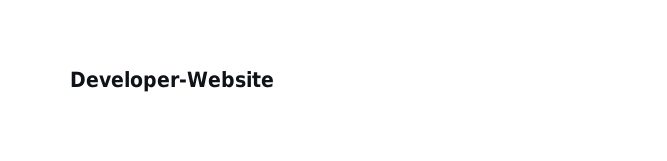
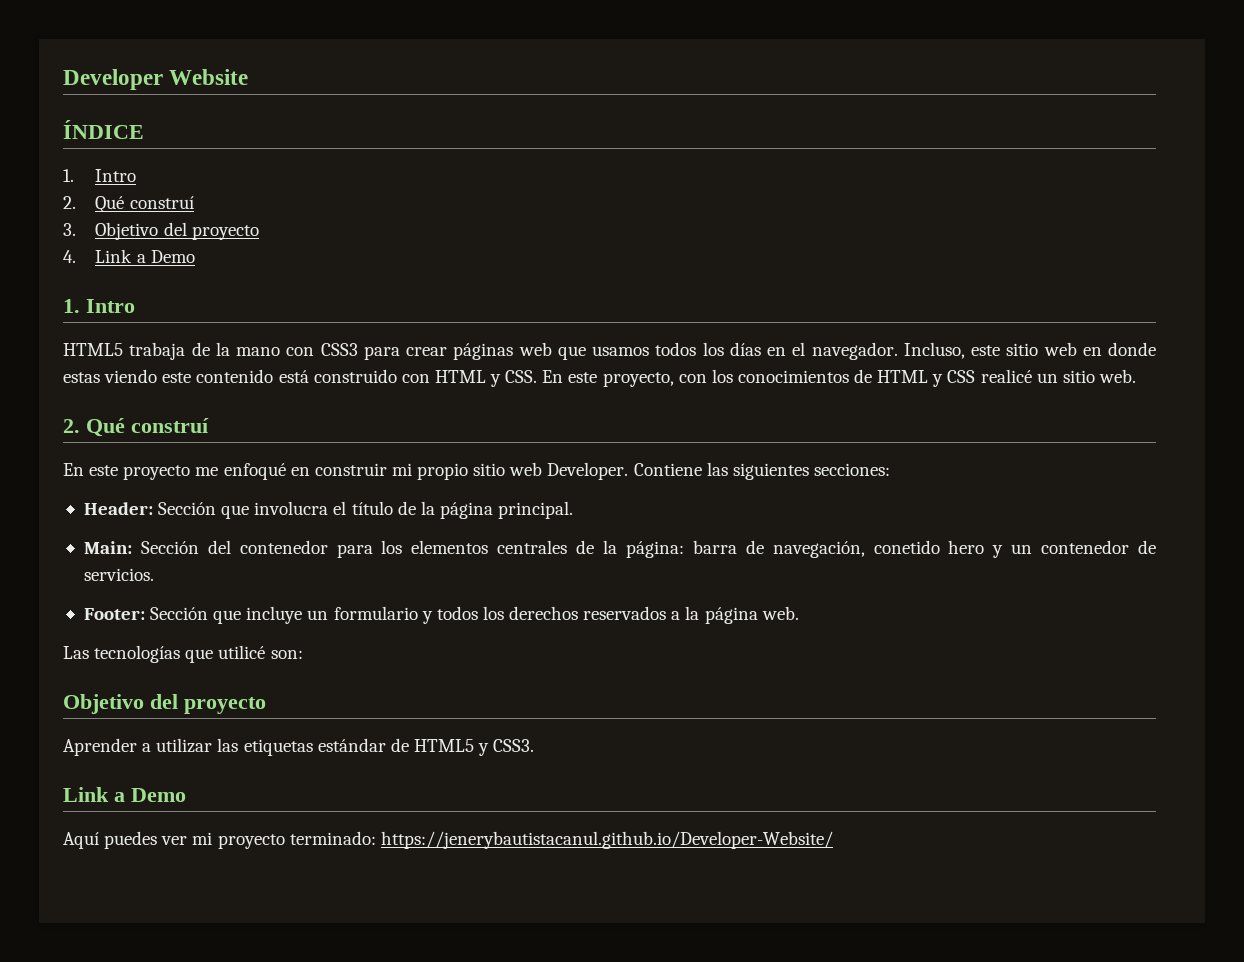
[70,71,274,92] Developer-Website -> [63,69,249,90] [63,120,144,139] [63,169,137,182] [63,196,194,213] [63,222,259,240] [63,249,195,263] [63,299,135,313] [63,342,1156,360] [63,369,1136,387] [63,418,209,437] [63,462,890,480] [83,501,574,519] [83,540,1156,558] [83,568,154,581] [83,606,799,624] [63,645,303,663] [63,694,266,714] [63,738,535,756] [63,787,186,802] [63,831,833,849] Developer Website // ÍNDICE // 1. Intro // 2. Qué construí // 3. Objetivo del proyecto // 4. Link a Demo // 1. Intro // HTML5 trabaja de la mano con CSS3 para crear páginas web que usamos todos los días en el navegador. Incluso, este sitio web en donde estas viendo este contenido está construido con HTML y CSS. En este proyecto, con los conocimientos de HTML y CSS realicé un sitio web. // 2. Qué construí // En este proyecto me enfoqué en construir mi propio sitio web Developer. Contiene las siguientes secciones: // Header: Sección que involucra el título de la página principal. // Main: Sección del contenedor para los elementos centrales de la página: barra de navegación, conetido hero y un contenedor de servicios. // Footer: Sección que incluye un formulario y todos los derechos reservados a la página web. // Las tecnologías que utilicé son: // Objetivo del proyecto // Aprender a utilizar las etiquetas estándar de HTML5 y CSS3. // Link a Demo // Aquí puedes ver mi proyecto terminado: https://jenerybautistacanul.github.io/Developer-Website/

